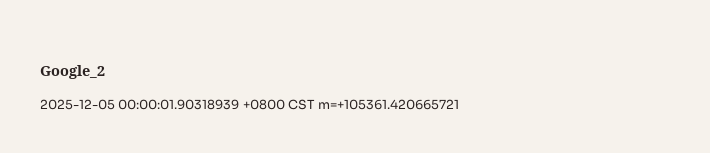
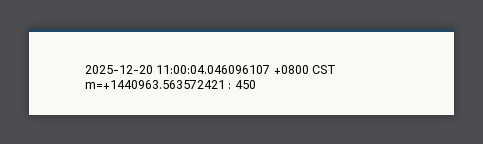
[40,65,105,79] [40,99,459,110] Google_2 // 2025-12-05 00:00:01.90318939 +0800 CST m=+105361.420665721 -> [85,65,337,74] [85,80,256,89] 2025-12-20 11:00:04.046096107 +0800 CST m=+1440963.563572421 : 450

